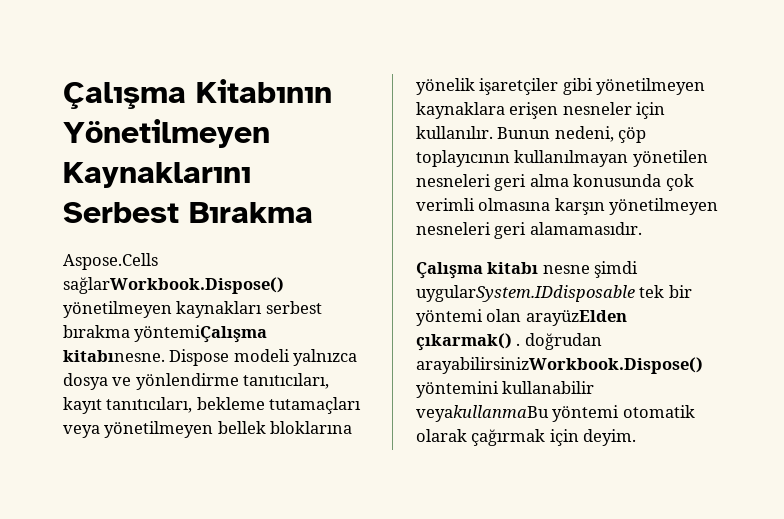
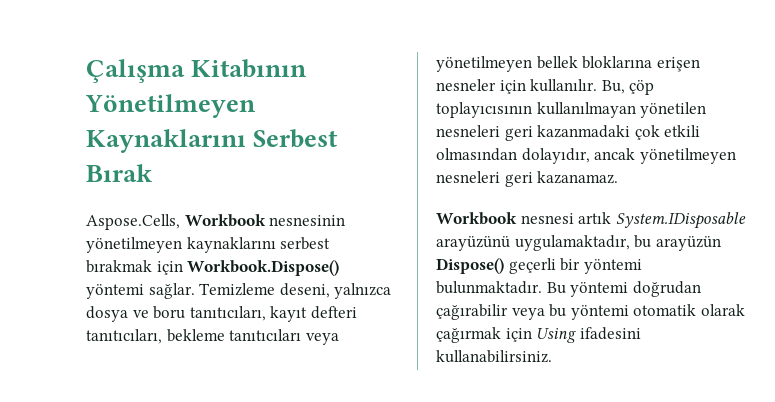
[189,202,313,223] [63,253,158,270] [63,277,284,294] [63,301,322,318] [63,325,268,343] [63,349,290,366] Bırakma // Aspose.Cells sağlarWorkbook.Dispose() yönetilmeyen kaynakları serbest bırakma yöntemiÇalışma kitabınesne. Dispose modeli -> [86,164,153,182] [86,214,346,230] [86,237,331,253] [86,260,340,276] [86,283,330,299] Bırak // Aspose.Cells, Workbook nesnesinin yönetilmeyen kaynaklarını serbest bırakmak için Workbook.Dispose() yöntemi sağlar. Temizleme deseni,
[135,373,239,390] yönlendirme -> [153,306,186,319] boru
(102, 405) none -> [310,306,357,319] defteri
[269,397,362,414] tutamaçları -> [229,329,302,341] tanıtıcıları
[416,78,706,95] [416,102,666,119] [416,126,647,143] [416,150,708,167] [416,174,694,191] [416,198,719,215] [416,222,642,239] [416,261,639,279] [416,285,692,302] [416,309,627,326] [416,333,602,351] [416,357,703,374] [416,381,595,398] [416,405,549,422] yönelik işaretçiler gibi yönetilmeyen kaynaklara erişen nesneler için kullanılır. Bunun nedeni, çöp toplayıcının kullanılmayan yönetilen nesneleri geri alma konusunda çok verimli olmasına karşın yönetilmeyen nesneleri geri alamamasıdır. // Çalışma kitabı nesne şimdi uygularSystem.IDdisposable tek bir yöntemi olan arayüzElden çıkarmak() . doğrudan arayabilirsinizWorkbook.Dispose() yöntemini kullanabilir veyakullanmaBu -> [656,57,700,72] [436,79,655,95] [436,102,707,118] [436,125,701,141] [436,148,736,164] [436,171,619,187] [436,212,746,229] [436,235,721,251] [436,258,642,274] [436,281,701,297] [436,304,567,320] erişen nesneler için kullanılır. Bu, çöp toplayıcısının kullanılmayan yönetilen nesneleri geri kazanmadaki çok etkili olmasından dolayıdır, ancak yönetilmeyen nesneleri geri kazanamaz. // Workbook nesnesi artık System.IDisposable arayüzünü uygulamaktadır, bu arayüzün Dispose() geçerli bir yöntemi bulunmaktadır. Bu yöntemi doğrudan çağırabilir veya bu
[583,429,637,446] deyim. -> [536,327,641,343] [436,350,552,363] Using ifadesini kullanabilirsiniz.

